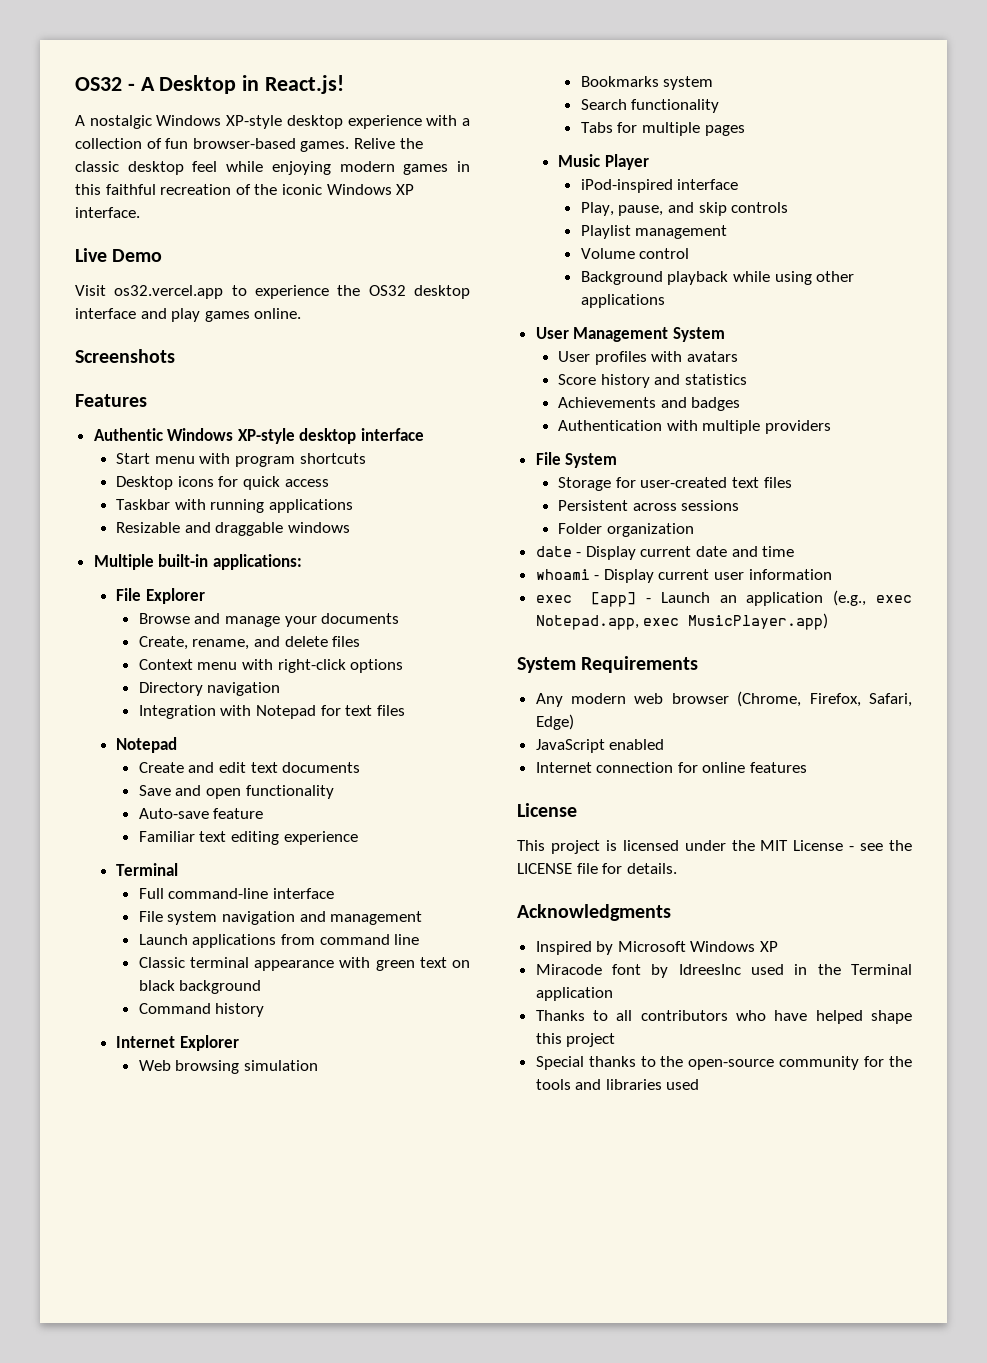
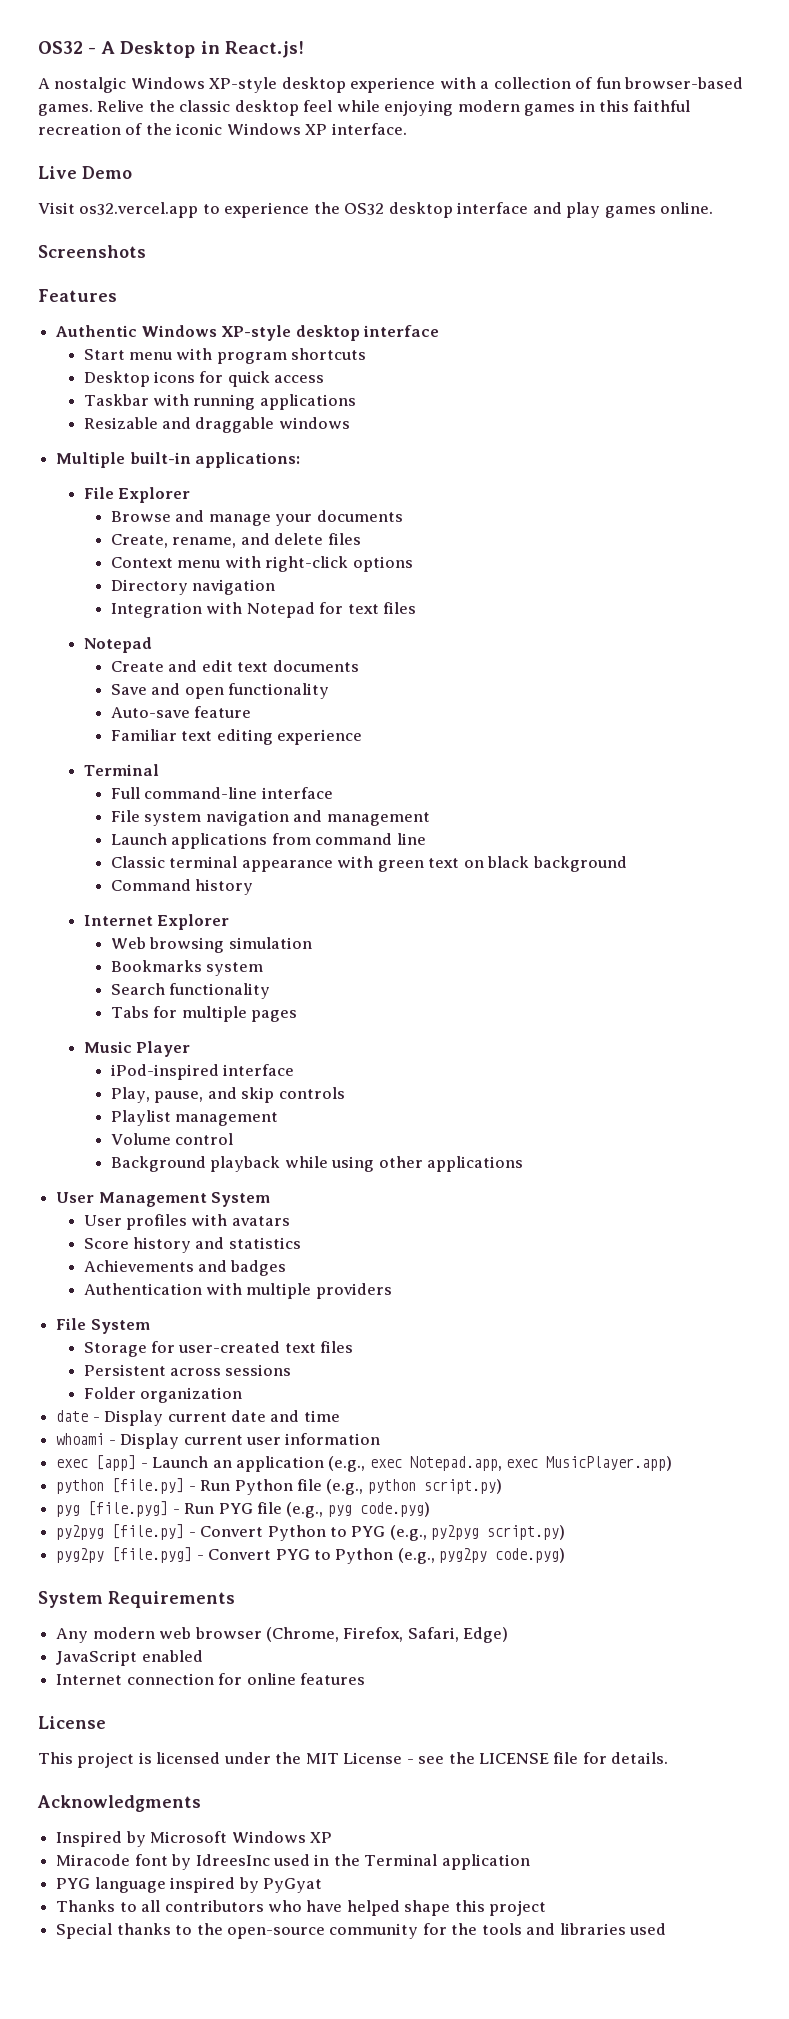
(829, 621) none -> [56,1478,502,1495] [56,1501,430,1518] [56,1524,566,1541] [56,1547,566,1564] // python [file.py] - Run Python file (e.g., python script.py) // pyg [file.pyg] - Run PYG file (e.g., pyg code.pyg) // py2pyg [file.py] - Convert Python to PYG (e.g., py2pyg script.py) // pyg2py [file.pyg] - Convert PYG to Python (e.g., pyg2py code.pyg)
(613, 994) none -> [56,1877,322,1893] // PYG language inspired by PyGyat

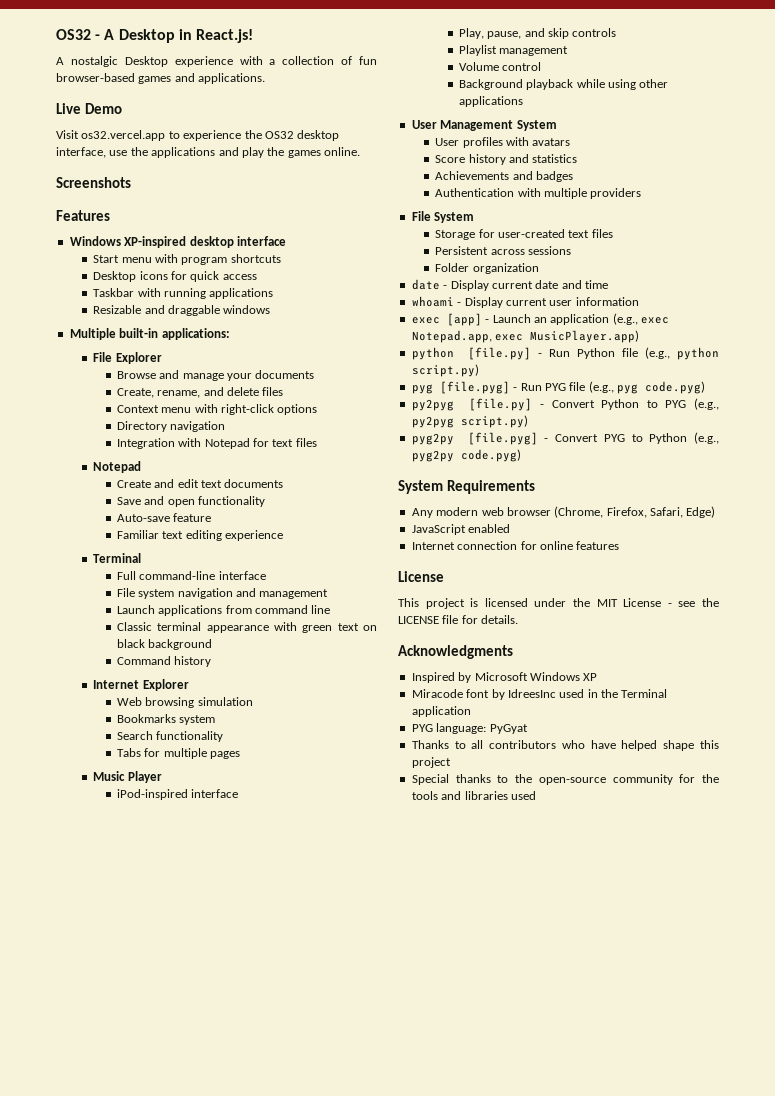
[130,77,346,93] Windows XP-style desktop -> [124,56,168,67] Desktop
[38,100,691,116] [38,123,407,135] games. Relive the classic desktop feel while enjoying modern games in this faithful recreation of the iconic Windows XP interface. -> [138,73,266,84] games and applications.
[457,202,529,214] interface -> [56,147,216,158] interface, use the applications
(601, 210) none -> [267,147,285,156] the
[56,325,292,341] Authentic Windows XP-style -> [69,236,187,248] Windows XP-inspired
[94,1877,259,1893] language inspired by -> [436,723,487,734] language:

